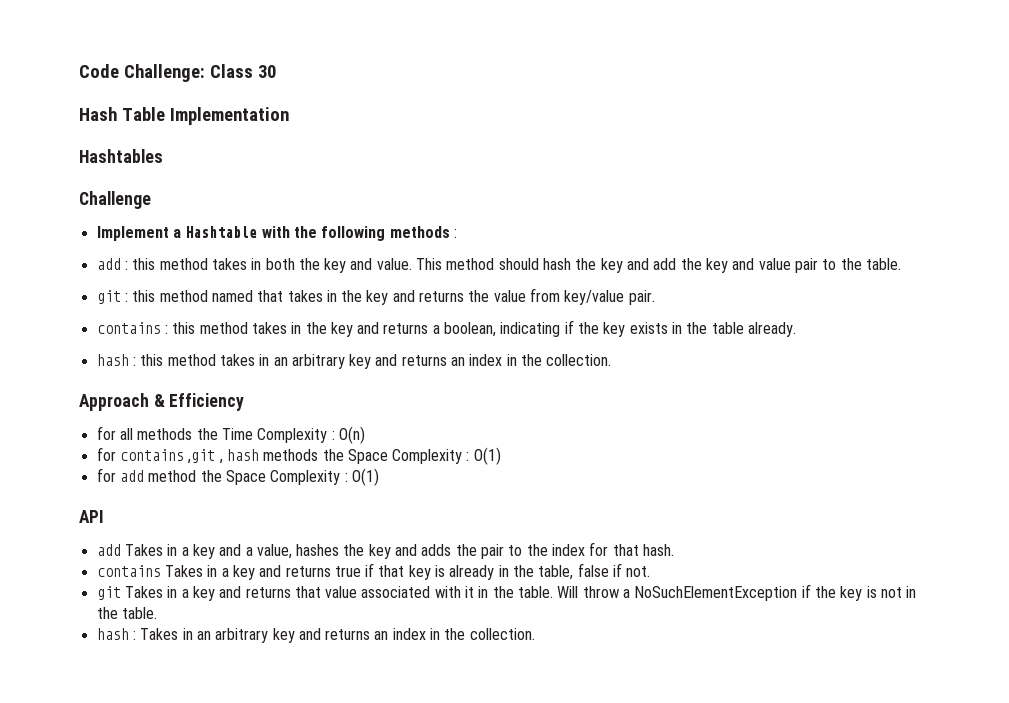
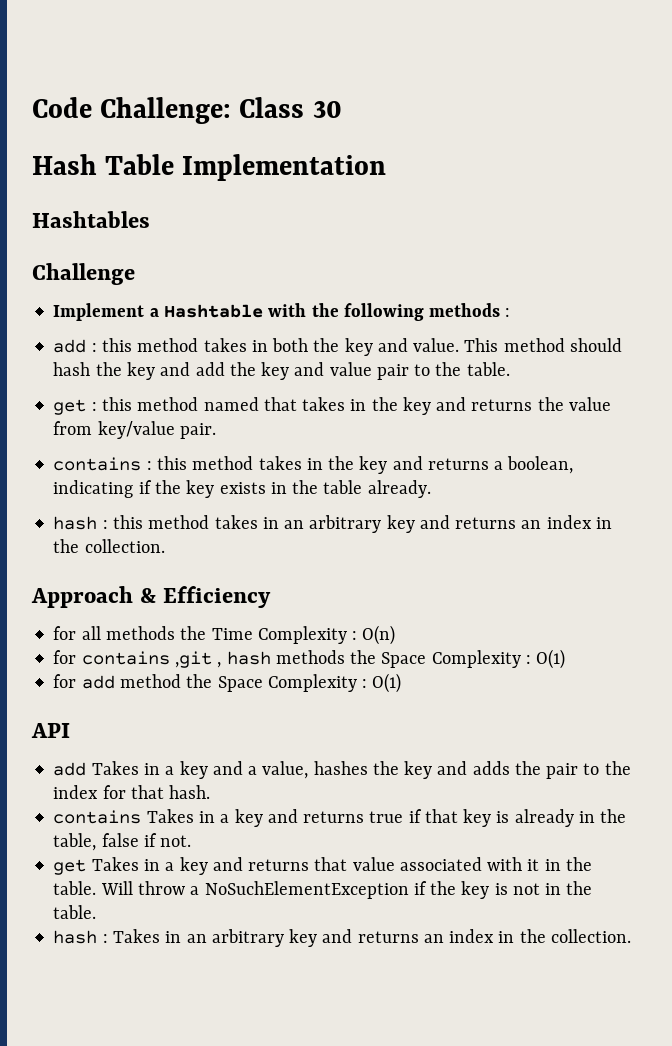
[96,290,121,304] git -> [53,399,87,415] get
[96,586,121,600] git -> [53,859,87,875] get

